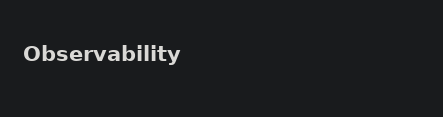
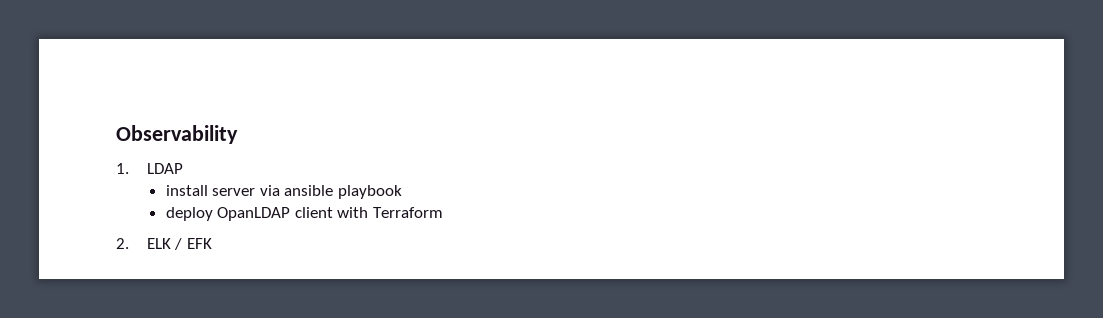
(181, 55) none -> [116,163,183,174] [165,185,402,199] [165,207,443,221] [116,238,212,250] // 1. LDAP // install server via ansible playbook // deploy OpanLDAP client with Terraform // 2. ELK / EFK

